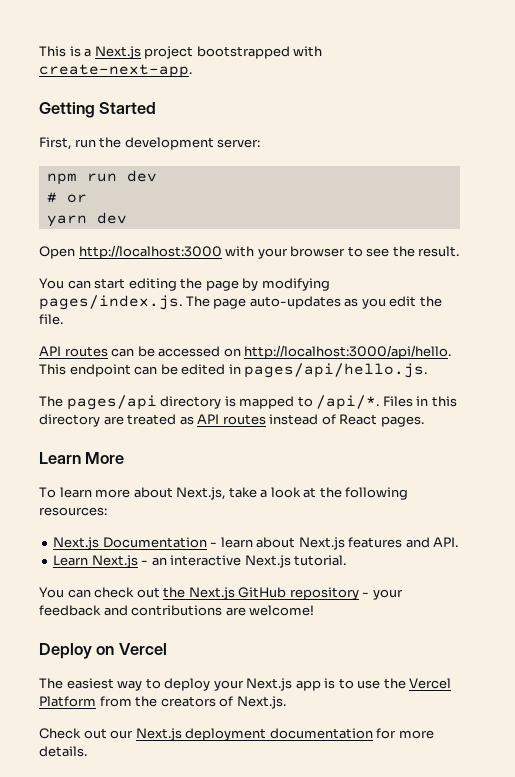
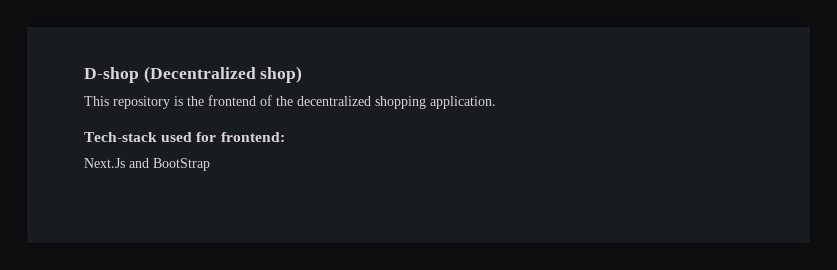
[39,46,323,59] [39,64,192,78] [39,102,157,118] [39,137,261,150] [46,170,157,185] [46,192,87,203] [46,212,127,227] [39,245,460,259] [39,278,330,291] [39,295,442,310] [39,314,63,325] [39,345,452,359] [39,363,428,378] [39,395,457,410] [39,414,424,427] [39,452,125,464] [39,487,409,500] [39,507,107,516] [53,537,459,550] [53,555,347,568] [39,587,403,600] [39,605,315,616] [39,643,167,659] [39,678,452,691] [39,696,286,709] [39,728,434,741] [39,746,87,757] This is a Next.js project bootstrapped with create-next-app. // Getting Started // First, run the development server: // npm run dev // # or // yarn dev // Open http://localhost:3000 with your browser to see the result. // You can start editing the page by modifying pages/index.js. The page auto-updates as you edit the file. // API routes can be accessed on http://localhost:3000/api/hello. This endpoint can be edited in pages/api/hello.js. // The pages/api directory is mapped to /api/*. Files in this directory are treated as API routes instead of React pages. // Learn More // To learn more about Next.js, take a look at the following resources: // Next.js Documentation - learn about Next.js features and API. // Learn Next.js - an interactive Next.js tutorial. // You can check out the Next.js GitHub repository - your feedback and contributions are welcome! // Deploy on Vercel // The easiest way to deploy your Next.js app is to use the Vercel Platform from the creators of Next.js. // Check out our Next.js deployment documentation for more details. -> [84,66,303,83] [84,95,496,109] [84,132,285,142] [84,158,210,171] D-shop (Decentralized shop) // This repository is the frontend of the decentralized shopping application. // Tech-stack used for frontend: // Next.Js and BootStrap

